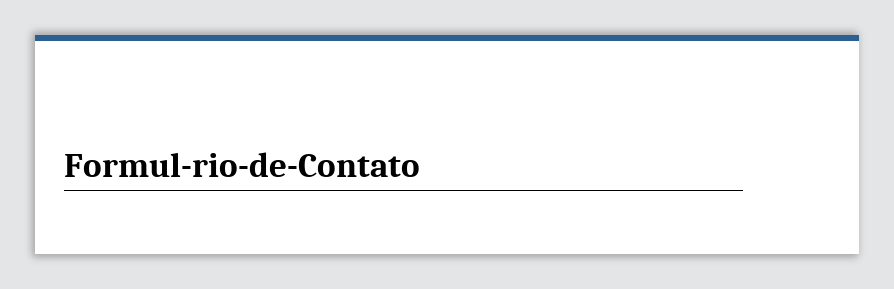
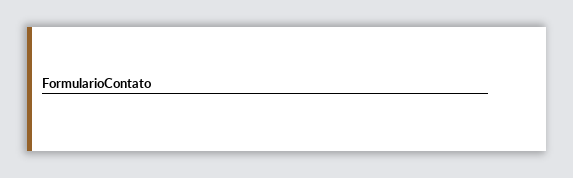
[64,152,420,177] Formul-rio-de-Contato -> [42,78,152,88] FormularioContato

